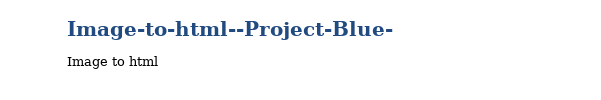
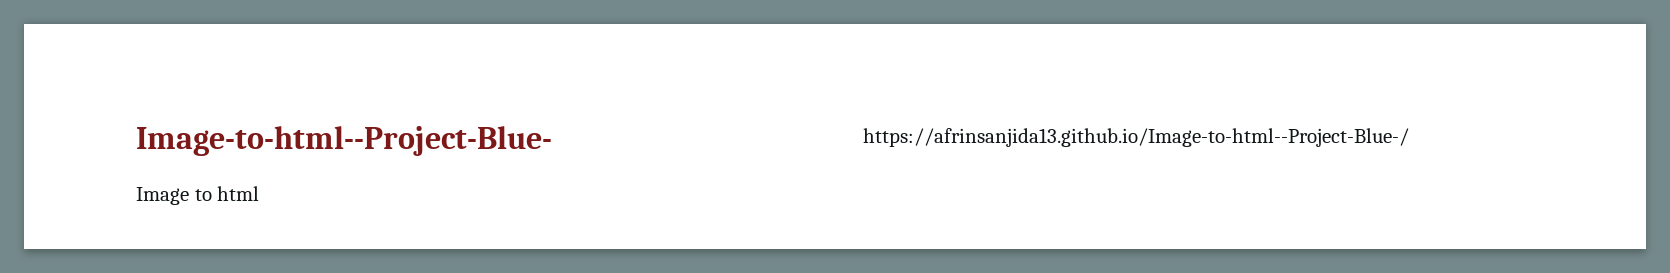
(158, 61) none -> [863,128,1409,147] https://afrinsanjida13.github.io/Image-to-html--Project-Blue-/

